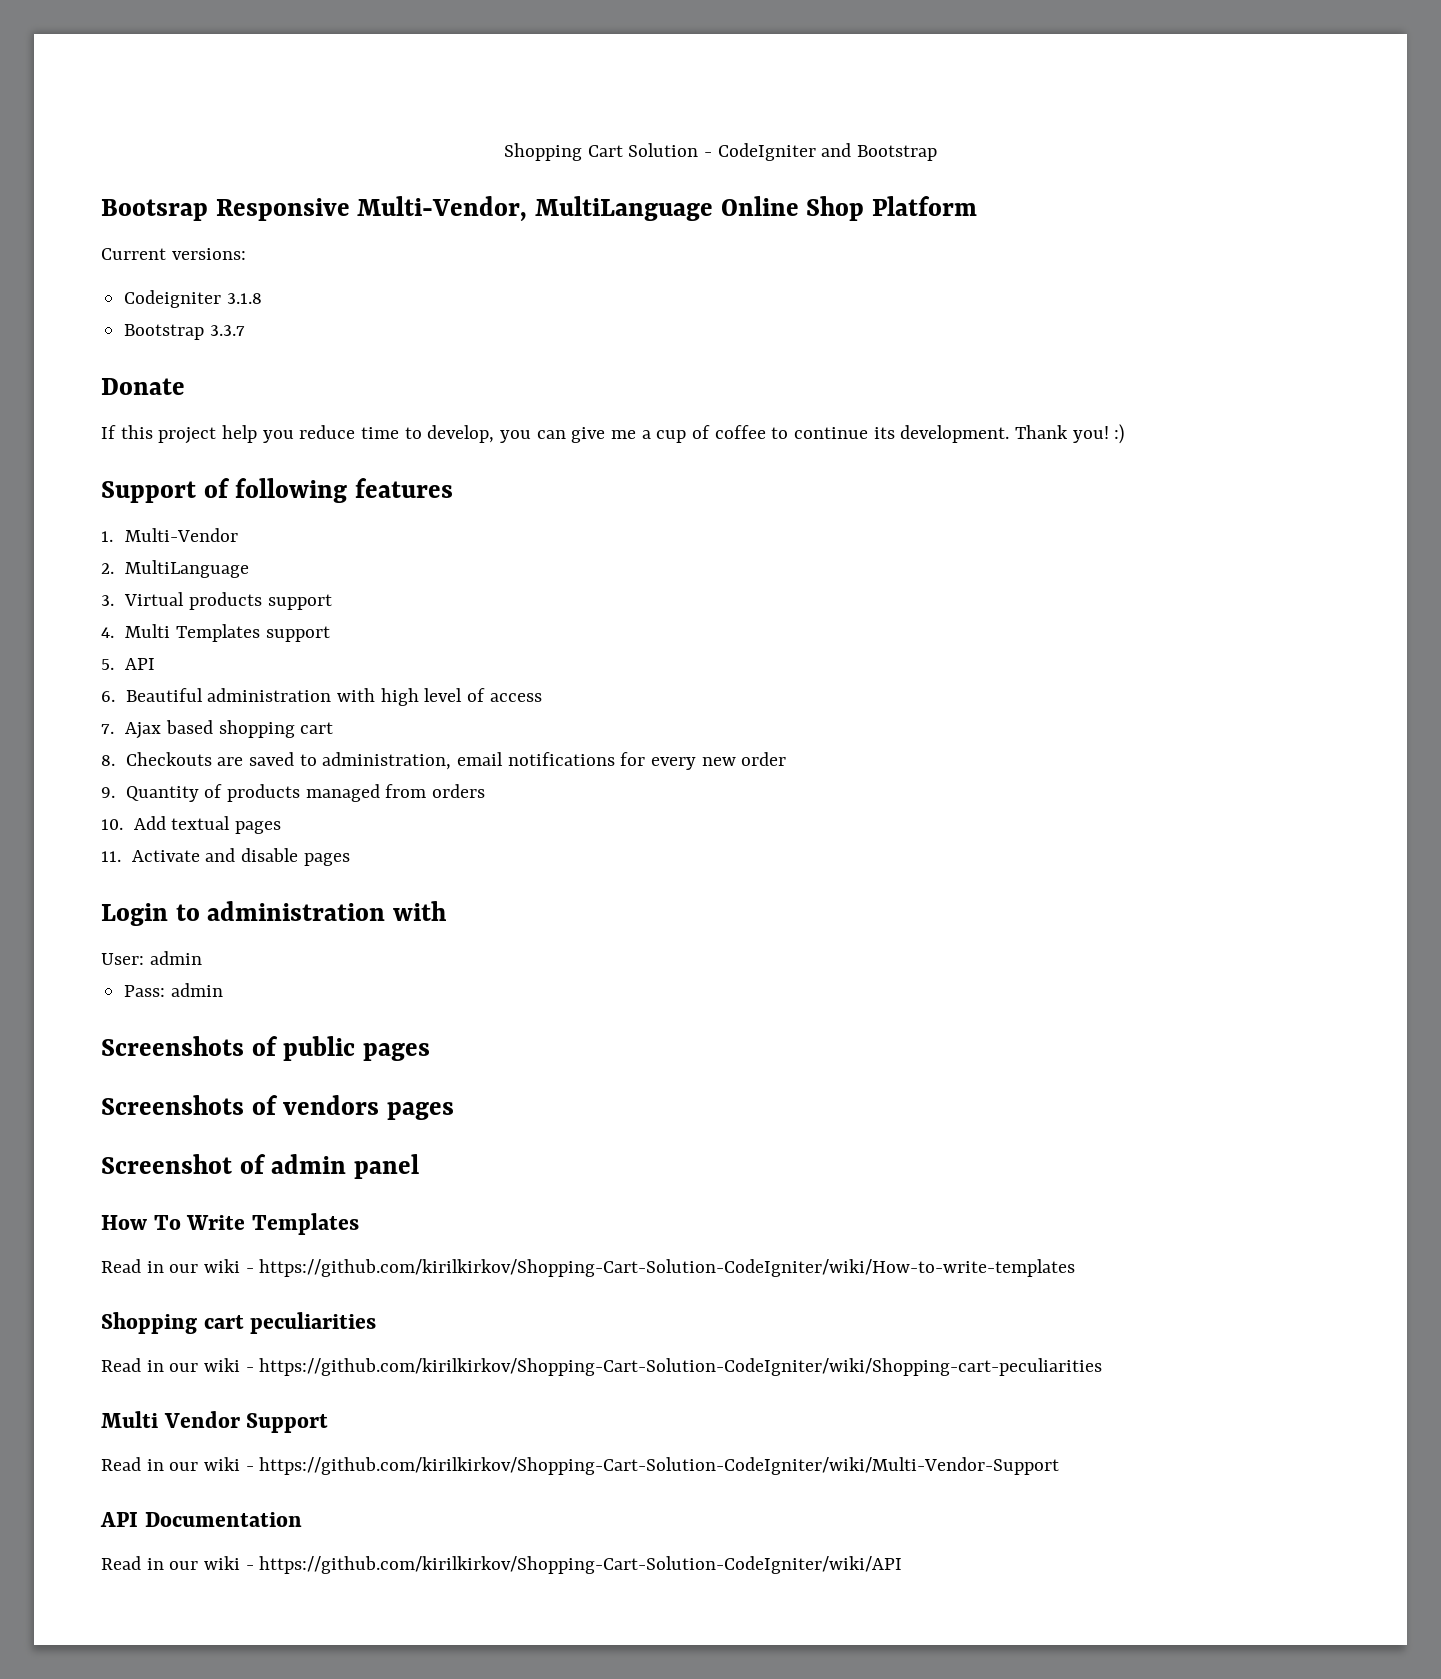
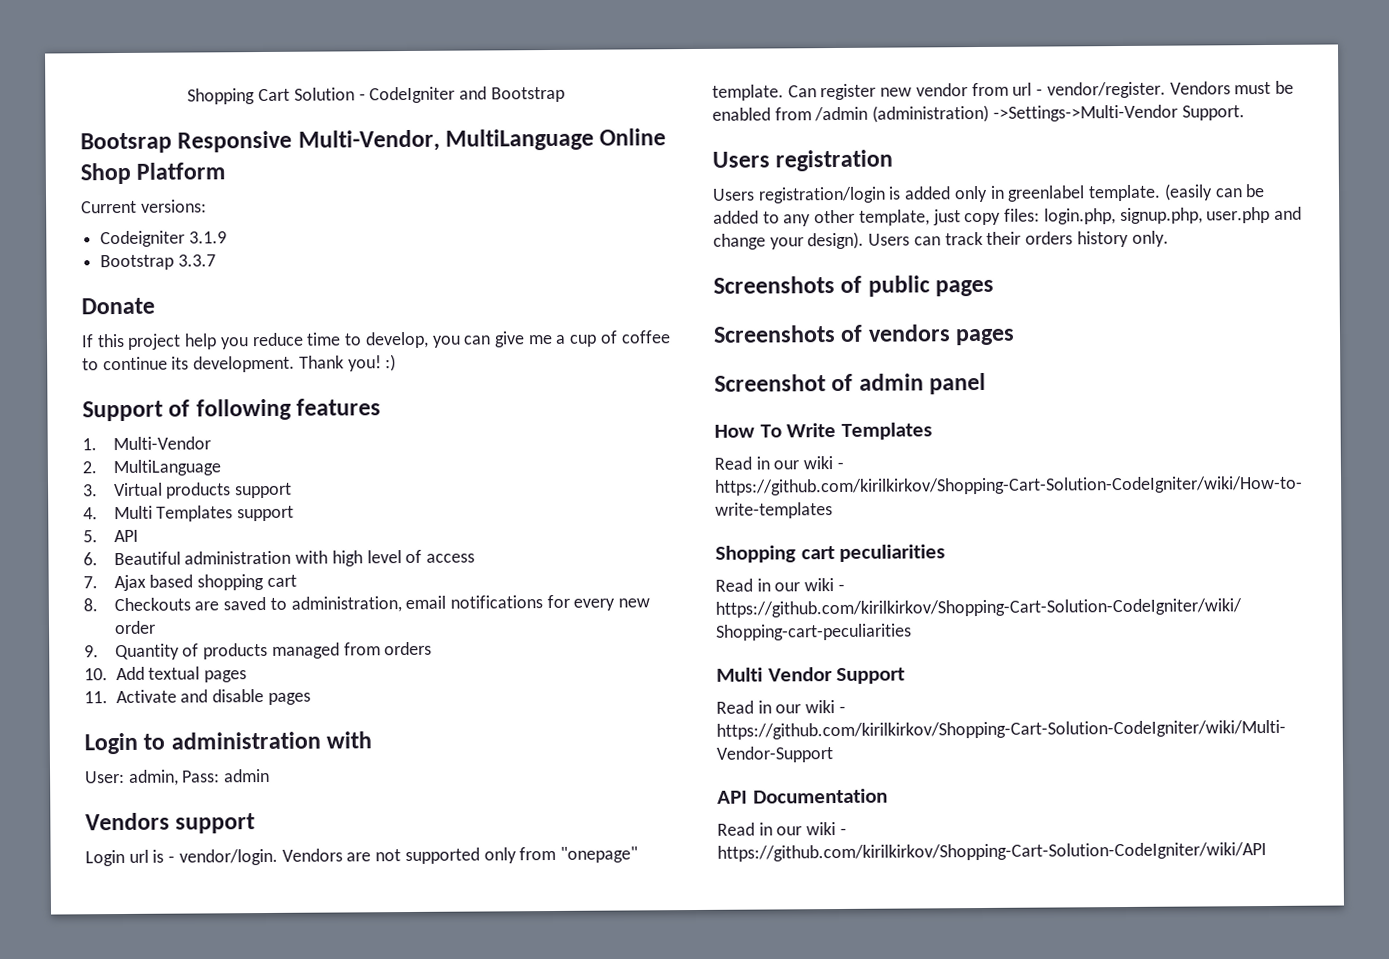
[226,293,262,304] 3.1.8 -> [188,231,227,244] 3.1.9
[149,951,202,965] [124,983,223,997] admin // Pass: admin -> [128,768,271,786] [85,812,256,834] [85,846,638,867] [712,80,1294,101] [712,104,1245,123] [712,149,894,172] [712,183,1266,204] [713,206,1302,227] [713,230,1169,250] admin, Pass: admin // Vendors support // Login url is - vendor/login. Vendors are not supported only from "onepage" template. Can register new vendor from url - vendor/register. Vendors must be enabled from /admin (administration) ->Settings->Multi-Vendor Support. // Users registration // Users registration/login is added only in greenlabel template. (easily can be added to any other template, just copy files: login.php, signup.php, user.php and change your design). Users can track their orders history only.

